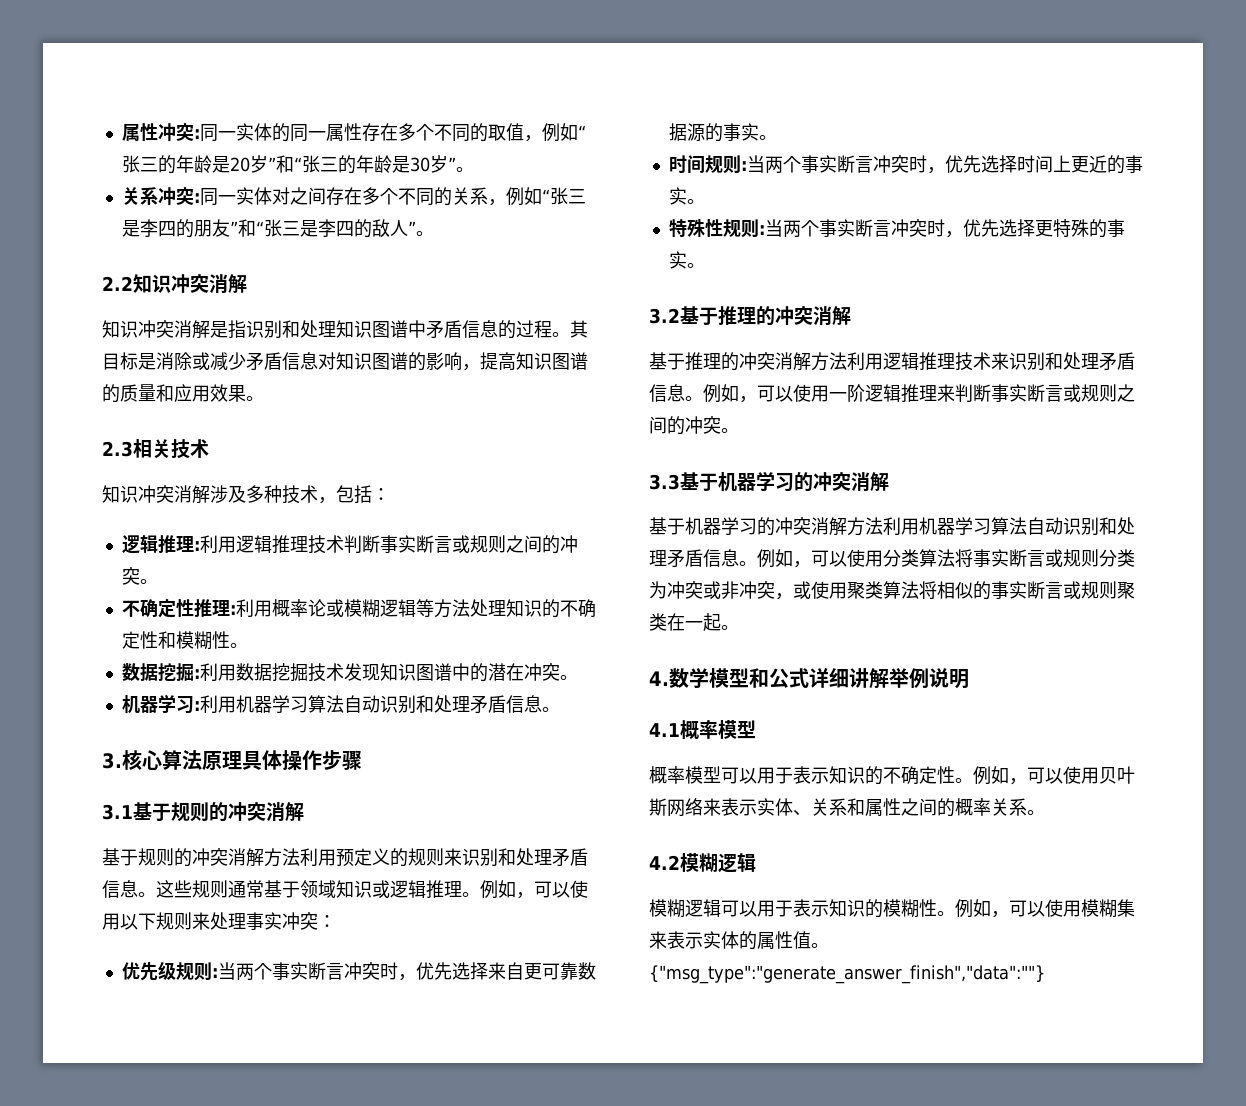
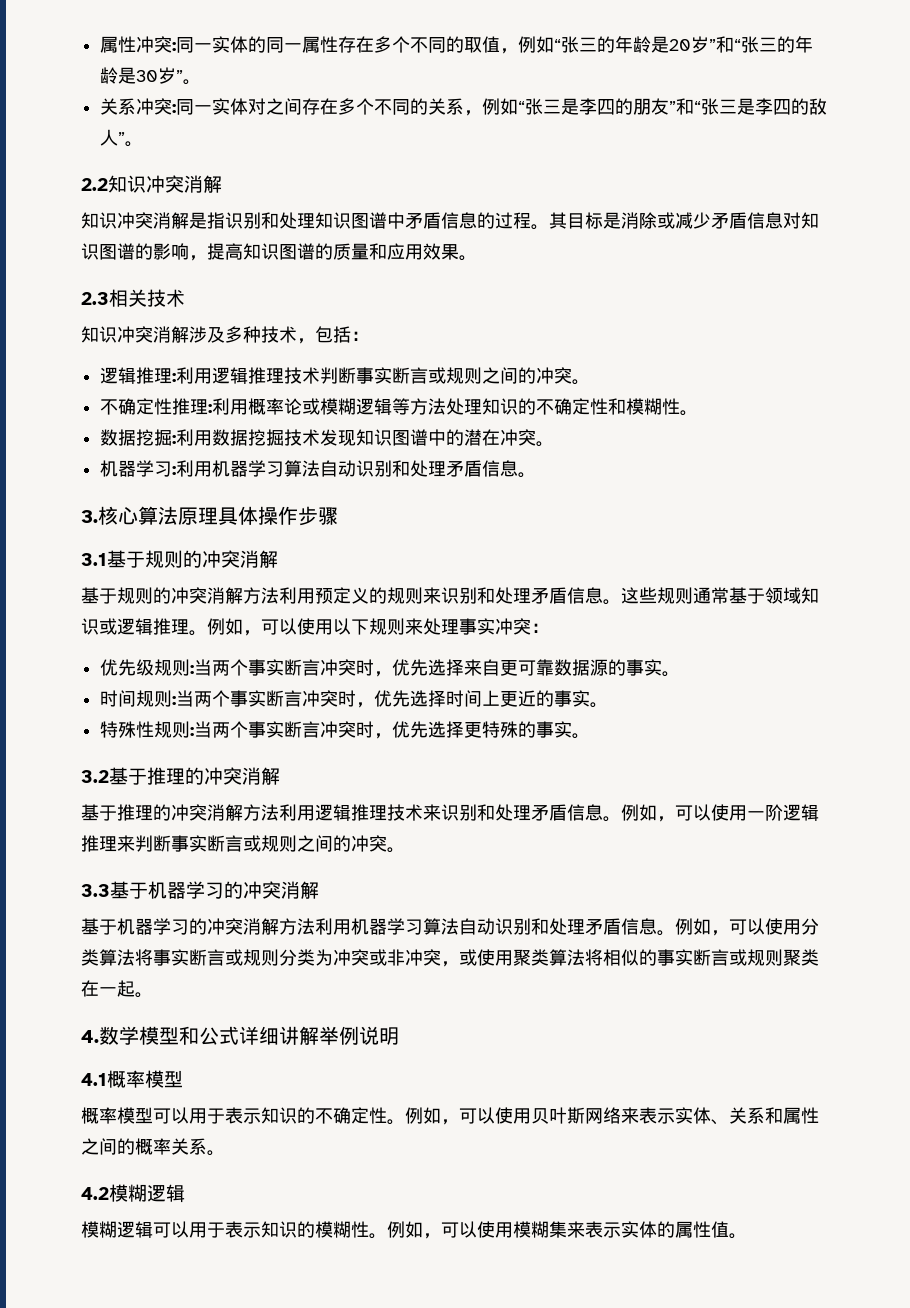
[649,965,1045,984] {"msg_type":"generate_answer_finish","data":""} -> (747, 1236) none

